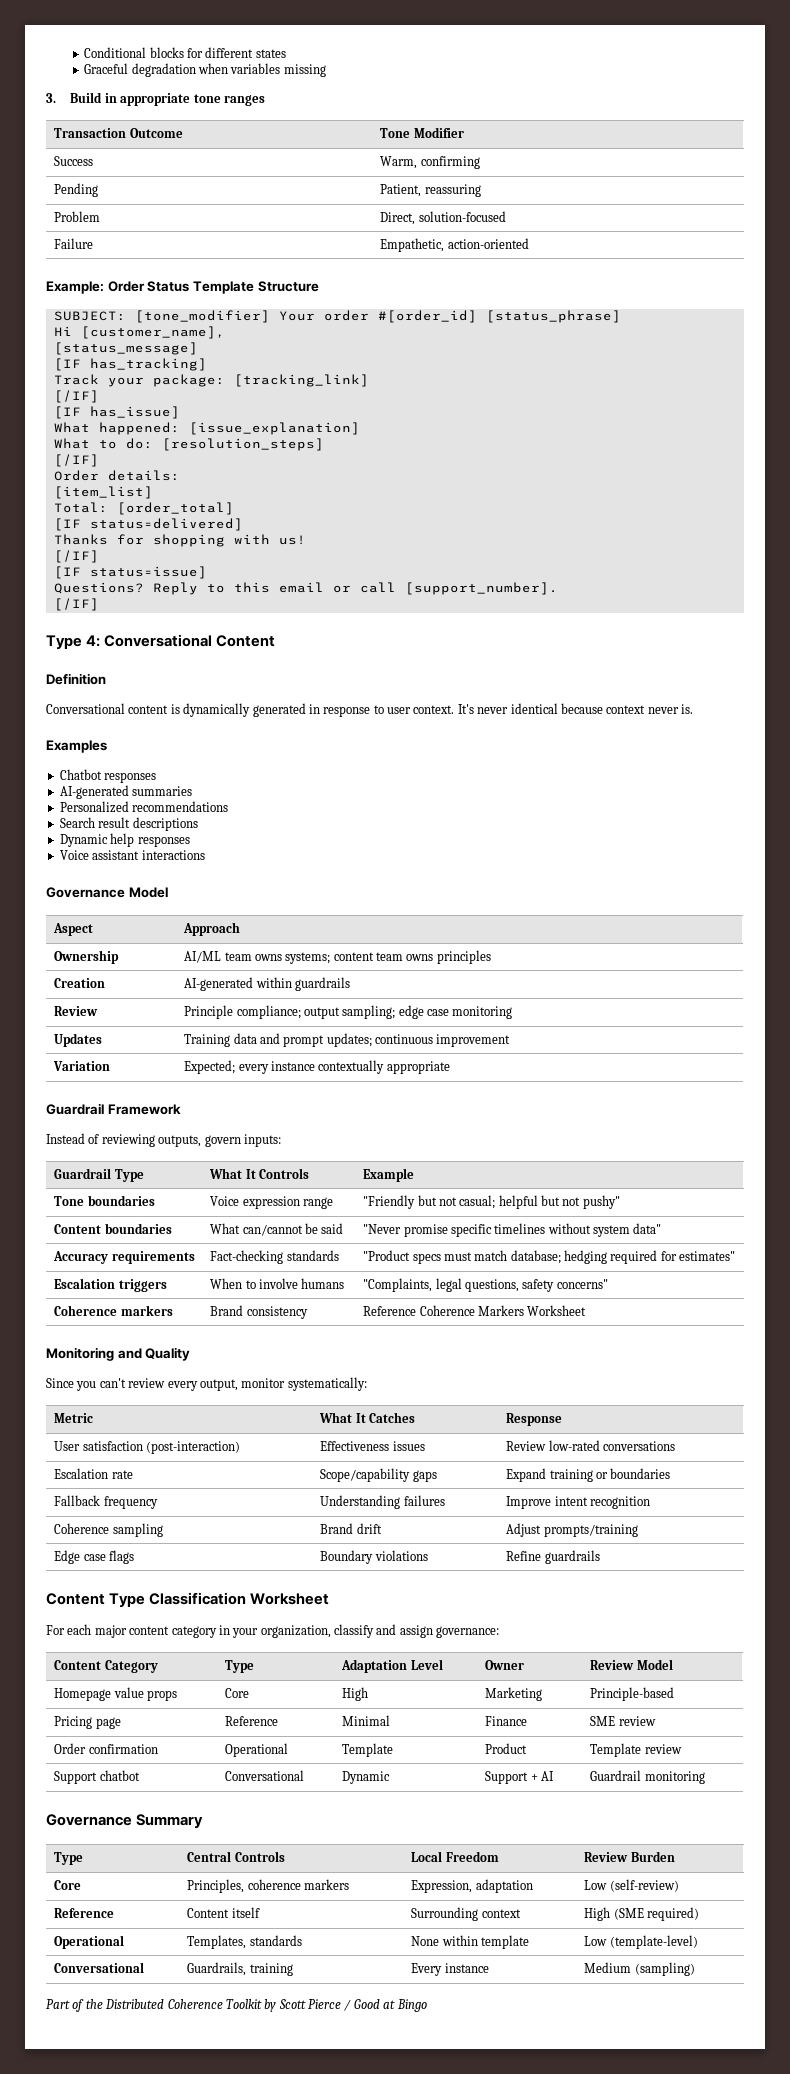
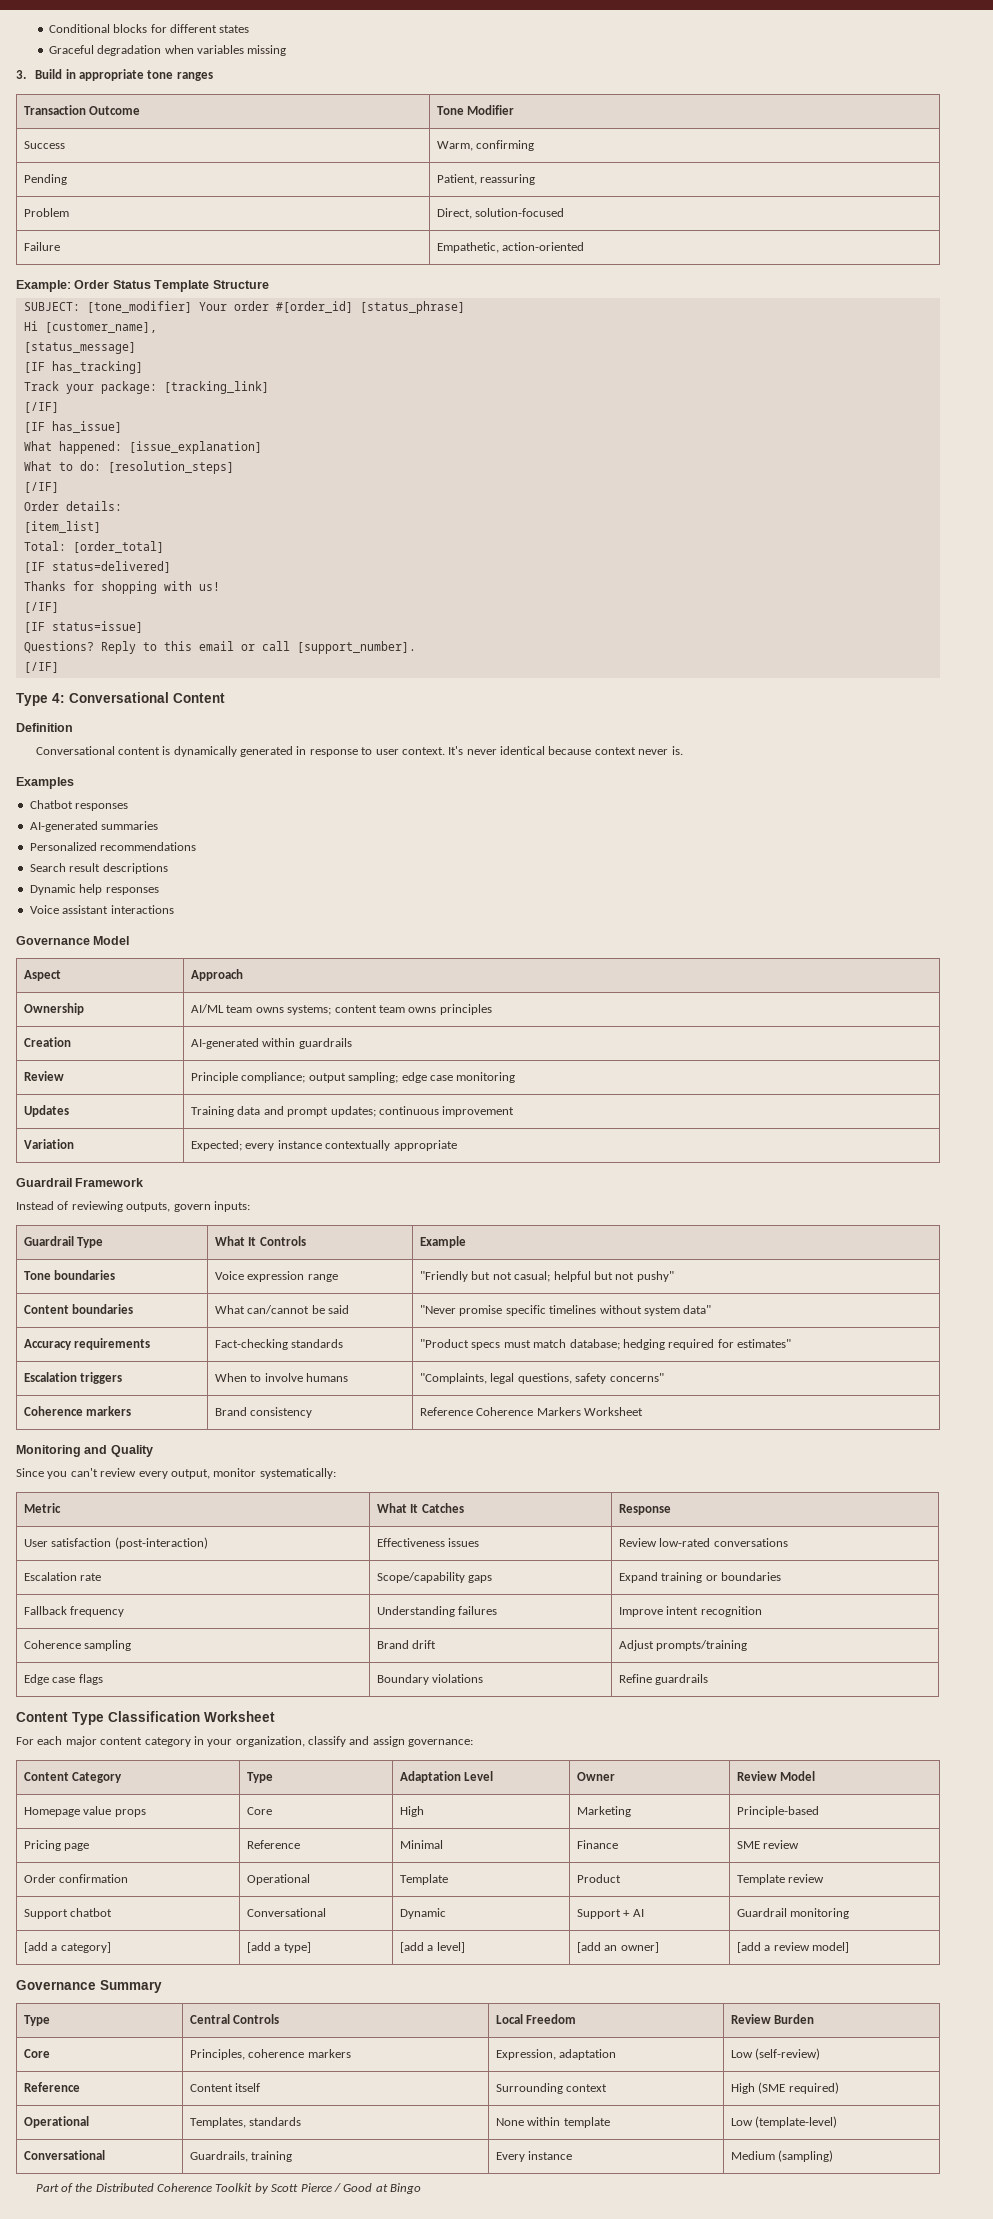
(705, 1777) none -> [24,1942,111,1953] [247,1942,311,1953] [400,1942,465,1953] [577,1942,659,1953] [737,1942,850,1953] // [add a category] | [add a type] | [add a level] | [add an owner] | [add a review model]

